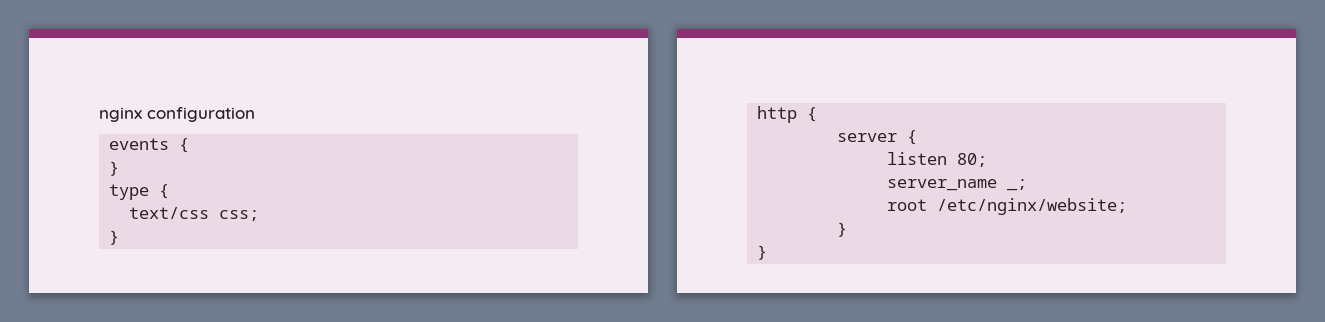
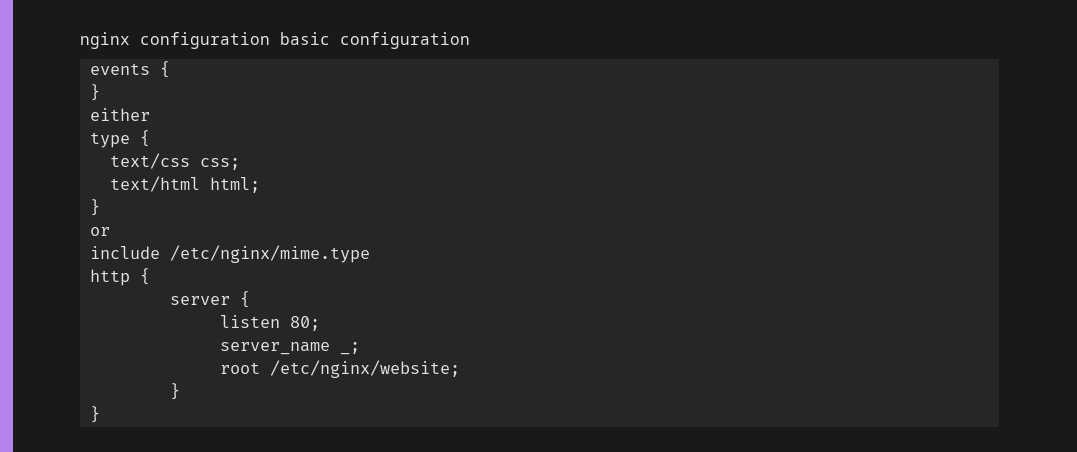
(255, 114) none -> [280,32,470,49] basic configuration
(120, 168) none -> [89,108,150,121] // either
[109,230,120,245] // } -> [109,176,260,193] [89,199,100,216] [89,227,110,236] [89,245,370,263] // text/html html; // } // or // include /etc/nginx/mime.type

